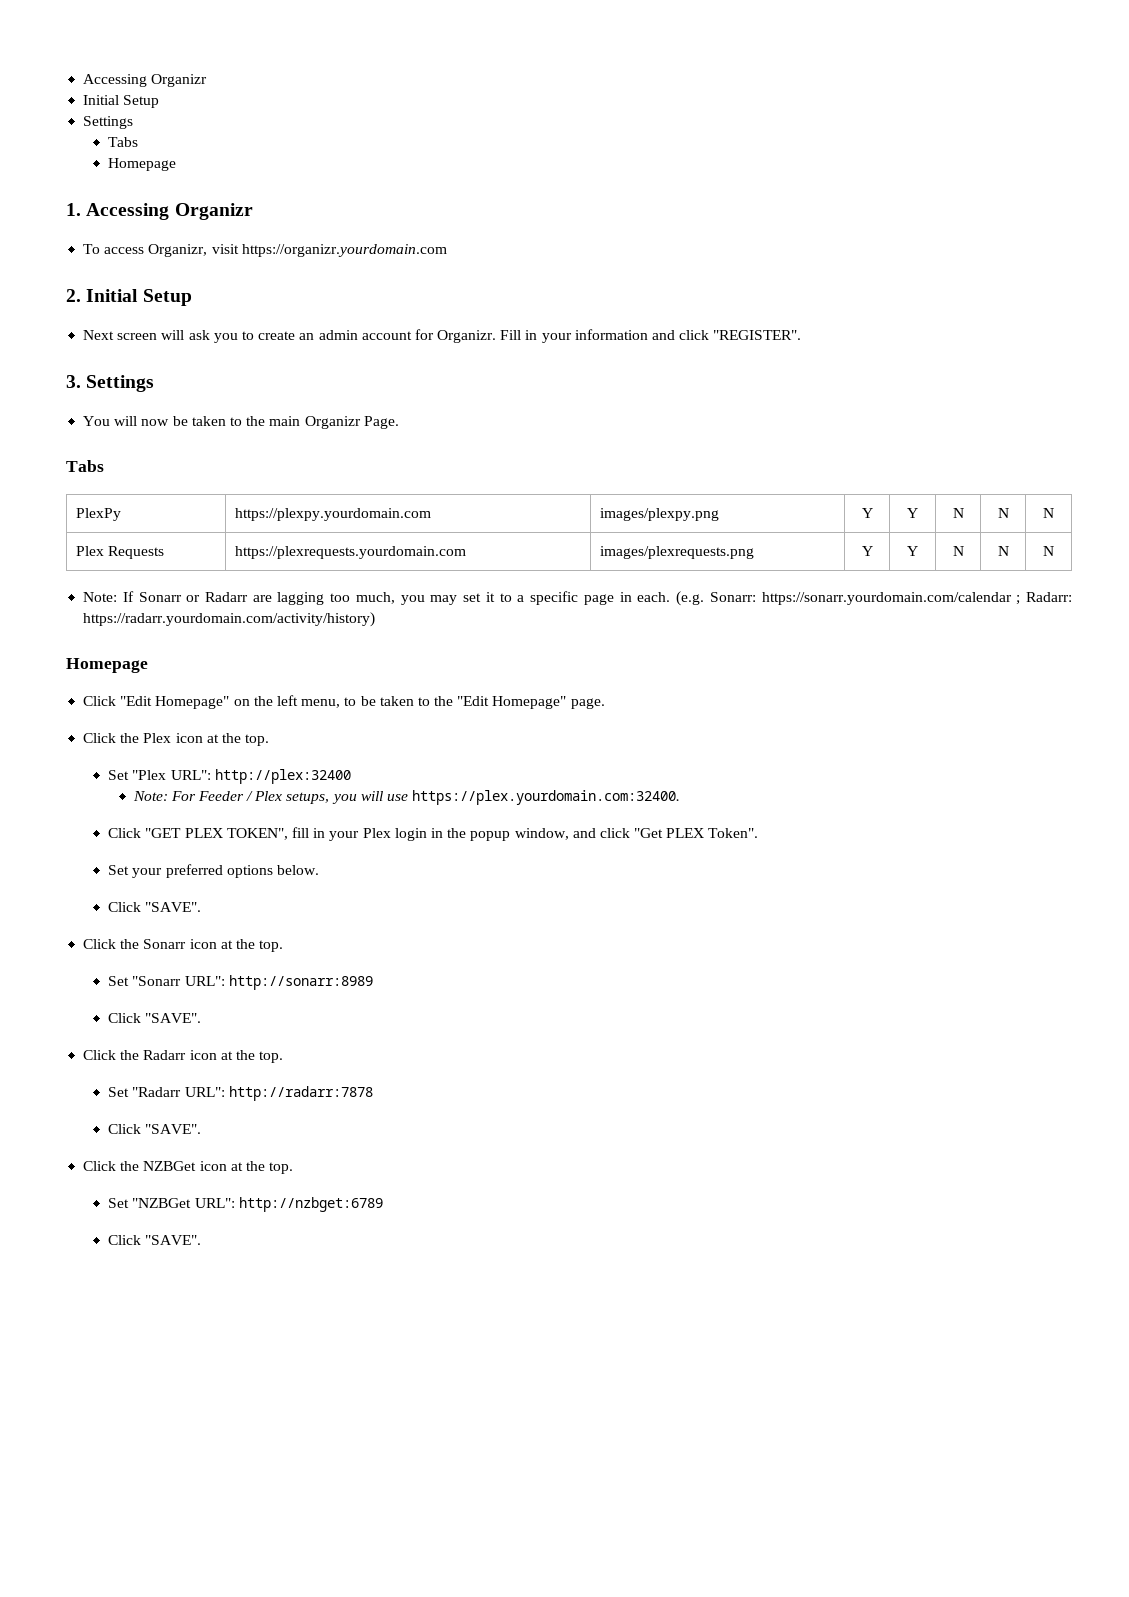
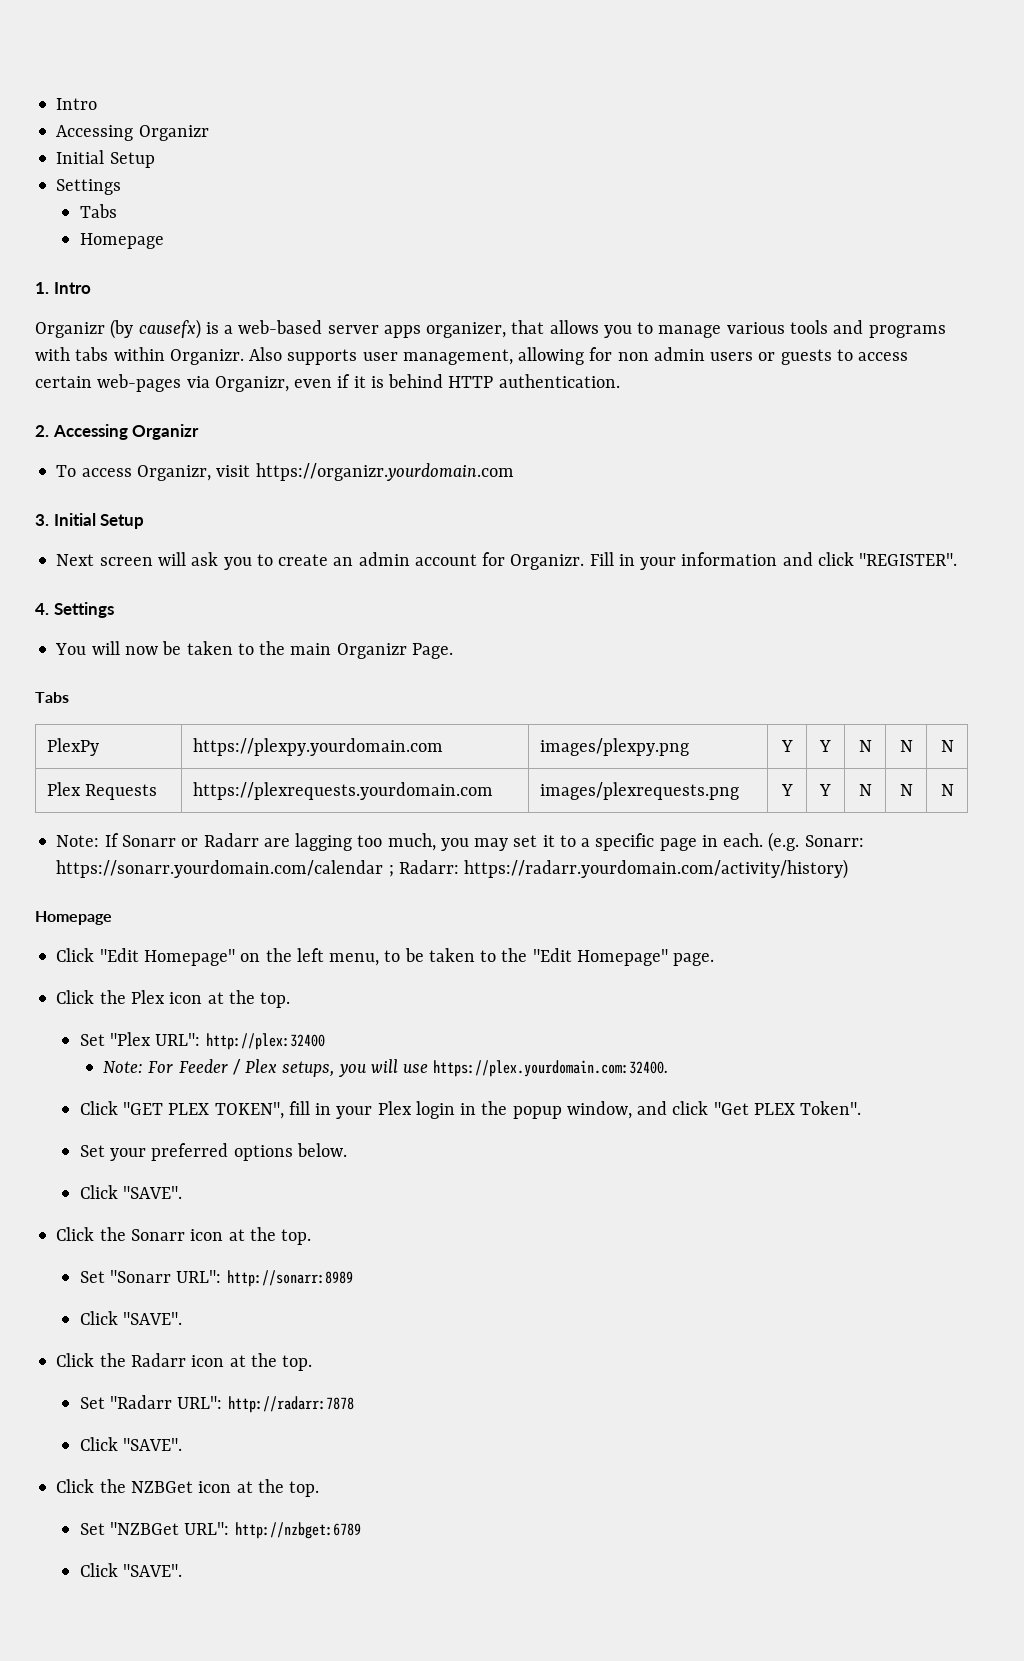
(83, 80) none -> [56,98,98,110] Intro //
(81, 209) none -> [53,282,91,294] [35,319,946,339] [35,347,909,365] [35,374,620,392] [35,425,49,437] Intro // Organizr (by causefx) is a web-based server apps organizer, that allows you to manage various tools and programs with tabs within Organizr. Also supports user management, allowing for non admin users or guests to access certain web-pages via Organizr, even if it is behind HTTP authentication. // 2.
[66,289,81,302] 2. -> [35,514,49,526] 3.
[66,375,81,388] 3. -> [35,603,49,615] 4.

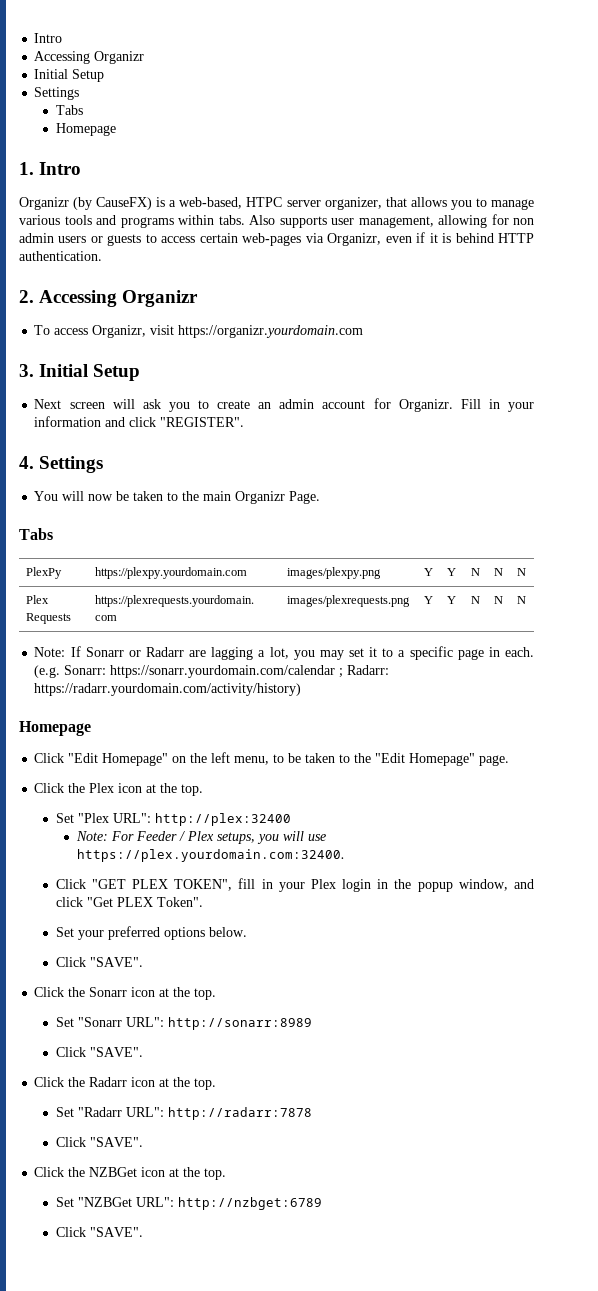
[138,319,201,339] causefx) -> [96,197,153,210] CauseFX)
[238,320,421,338] web-based server apps -> [179,197,321,209] web-based, HTPC server
[35,347,244,365] with tabs within Organizr. -> [178,215,245,225] within tabs.
[357,833,436,851] too much, -> [258,647,289,659] a lot,

